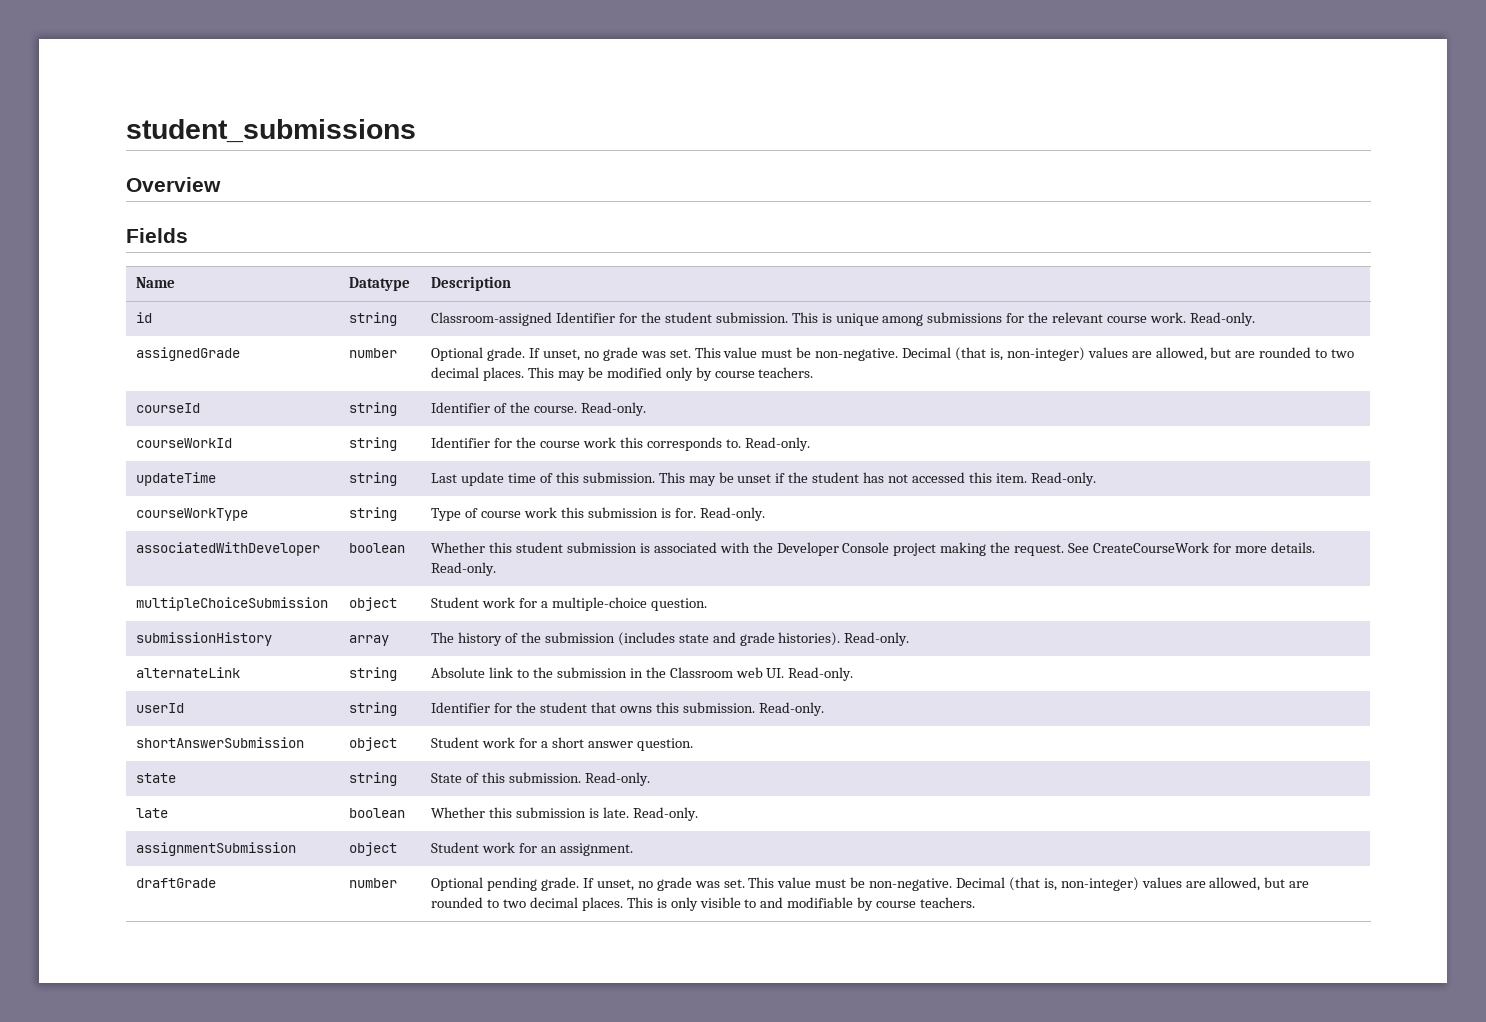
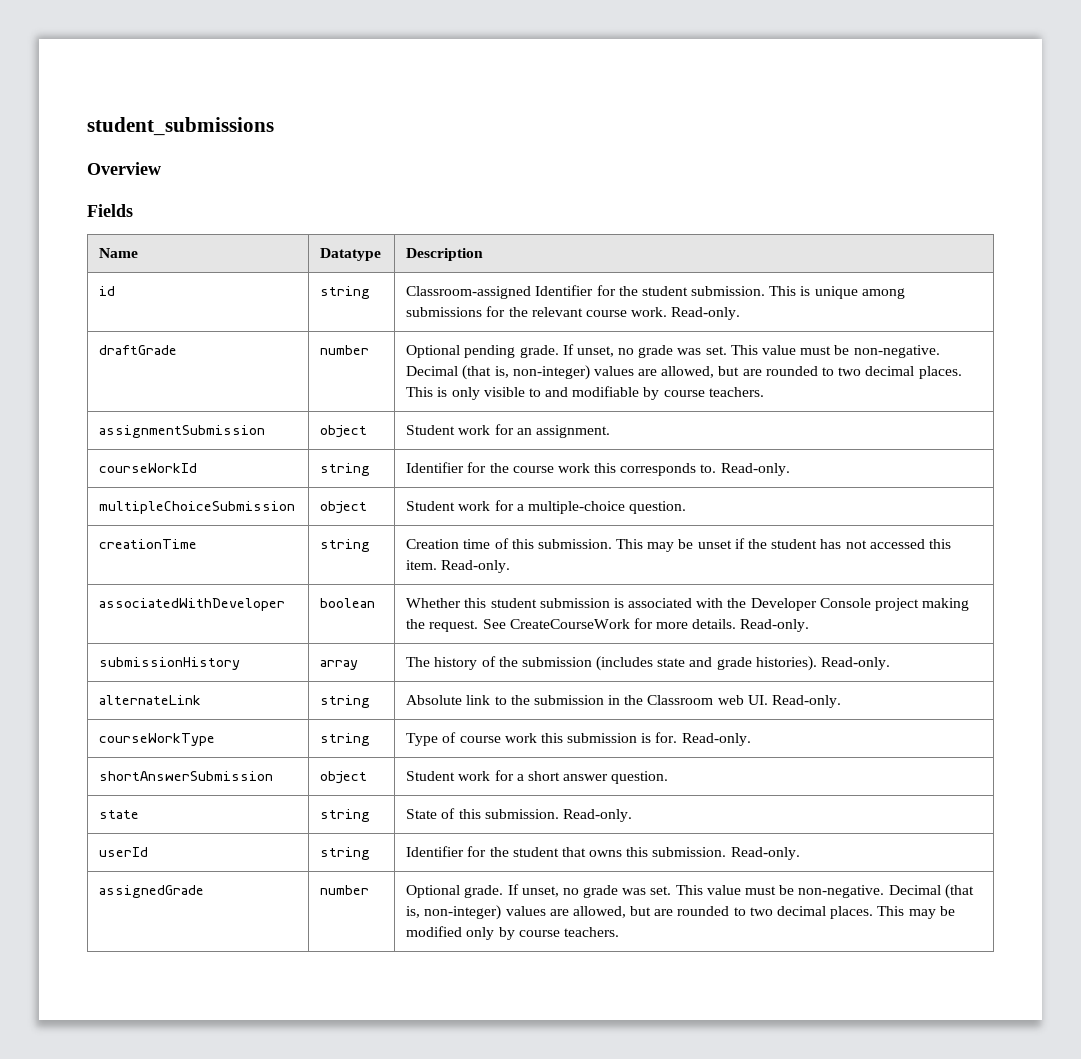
[136,347,241,361] [349,348,398,358] [431,347,1355,361] [431,367,814,381] [136,403,201,413] [349,402,398,416] [431,402,646,416] [136,438,233,448] [349,437,398,451] [431,437,810,451] [136,472,217,486] [349,472,398,486] [431,472,1096,486] [136,508,249,521] [349,507,398,521] [431,507,765,521] [136,542,321,556] [349,543,406,553] [431,542,1315,556] [431,562,497,576] [136,597,329,611] [349,597,398,611] [431,597,707,611] [136,632,273,646] [349,635,390,646] [431,632,910,646] [136,667,241,678] [349,667,398,681] [431,667,854,681] [136,703,185,713] [349,702,398,716] [431,702,824,716] [136,737,305,748] [349,737,398,751] [431,737,693,751] [136,773,177,783] [349,772,398,786] [431,772,650,786] [136,808,169,818] [349,808,406,818] [431,807,698,821] [136,842,297,856] [349,842,398,856] [431,842,633,856] // assignedGrade | number | Optional grade. If unset, no grade was set. This value must be non-negative. Decimal (that is, non-integer) values are allowed, but are rounded to two decimal places. This may be modified only by course teachers. // courseId | string | Identifier of the course. Read-only. // courseWorkId | string | Identifier for the course work this corresponds to. Read-only. // updateTime | string | Last update time of this submission. This may be unset if the student has not accessed this item. Read-only. // courseWorkType | string | Type of course work this submission is for. Read-only. // associatedWithDeveloper | boolean | Whether this student submission is associated with the Developer Console project making the request. See CreateCourseWork for more details. Read-only. // multipleChoiceSubmission | object | Student work for a multiple-choice question. // submissionHistory | array | The history of the submission (includes state and grade histories). Read-only. // alternateLink | string | Absolute link to the submission in the Classroom web UI. Read-only. // userId | string | Identifier for the student that owns this submission. Read-only. // shortAnswerSubmission | object | Student work for a short answer question. // state | string | State of this submission. Read-only. // late | boolean | Whether this submission is late. Read-only. // assignmentSubmission | object | Student work for an assignment. -> (741, 313) none
(975, 902) none -> [99,425,266,438] [320,425,368,438] [406,424,610,438] [99,463,198,473] [320,463,371,476] [406,462,790,476] [99,501,296,514] [320,501,368,514] [406,500,687,514] [99,539,198,549] [320,539,371,552] [406,538,951,552] [406,560,511,573] [99,598,286,611] [320,598,376,608] [406,598,970,611] [406,618,810,632] [99,657,241,670] [320,660,359,670] [406,656,891,671] [99,695,202,705] [320,695,371,708] [406,695,842,708] [99,733,216,746] [320,733,371,746] [406,732,751,746] [99,771,274,781] [320,771,368,784] [406,770,669,784] [99,810,140,819] [320,809,371,822] [406,808,632,822] [99,847,149,857] [320,847,371,860] [406,846,800,860] [99,885,205,898] [320,885,370,895] [406,884,974,899] [406,905,955,920] [406,926,619,940] // assignmentSubmission | object | Student work for an assignment. // courseWorkId | string | Identifier for the course work this corresponds to. Read-only. // multipleChoiceSubmission | object | Student work for a multiple-choice question. // creationTime | string | Creation time of this submission. This may be unset if the student has not accessed this item. Read-only. // associatedWithDeveloper | boolean | Whether this student submission is associated with the Developer Console project making the request. See CreateCourseWork for more details. Read-only. // submissionHistory | array | The history of the submission (includes state and grade histories). Read-only. // alternateLink | string | Absolute link to the submission in the Classroom web UI. Read-only. // courseWorkType | string | Type of course work this submission is for. Read-only. // shortAnswerSubmission | object | Student work for a short answer question. // state | string | State of this submission. Read-only. // userId | string | Identifier for the student that owns this submission. Read-only. // assignedGrade | number | Optional grade. If unset, no grade was set. This value must be non-negative. Decimal (that is, non-integer) values are allowed, but are rounded to two decimal places. This may be modified only by course teachers.

